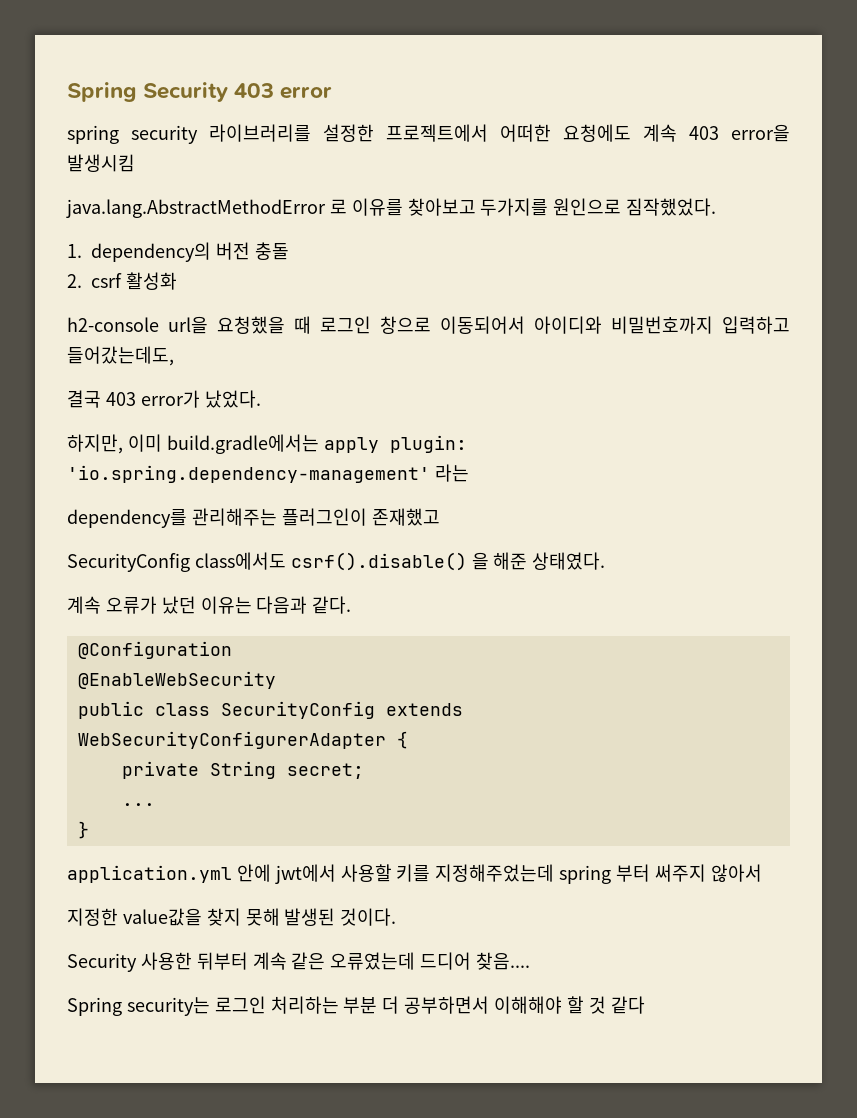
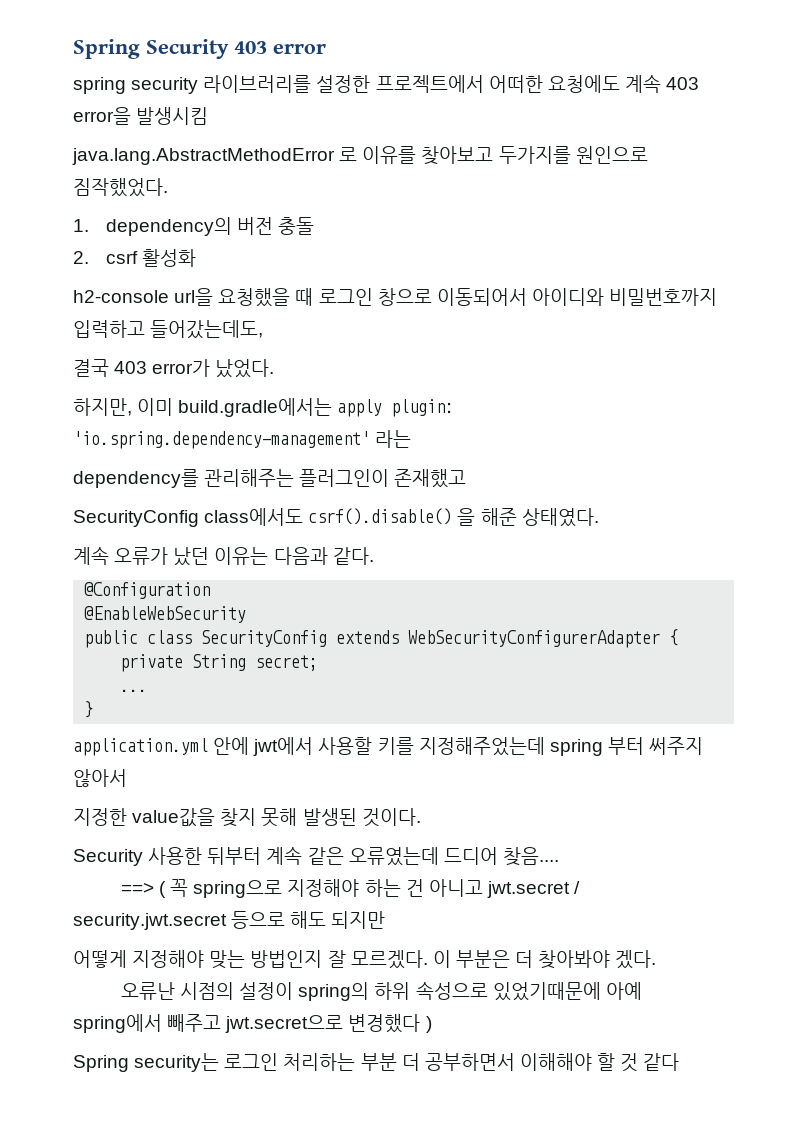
(531, 961) none -> [120,879,581,898] [73,911,386,930] [73,950,657,969] [120,981,642,1001] [73,1014,432,1033] // ==> ( 꼭 spring으로 지정해야 하는 건 아니고 jwt.secret / security.jwt.secret 등으로 해도 되지만 // 어떻게 지정해야 맞는 방법인지 잘 모르겠다. 이 부분은 더 찾아봐야 겠다. // 오류난 시점의 설정이 spring의 하위 속성으로 있었기때문에 아예 spring에서 빼주고 jwt.secret으로 변경했다 )

